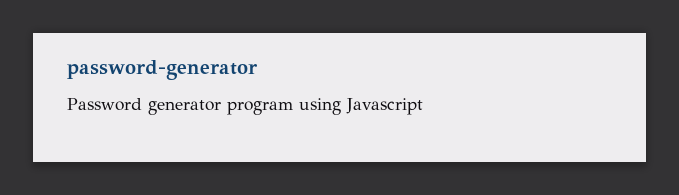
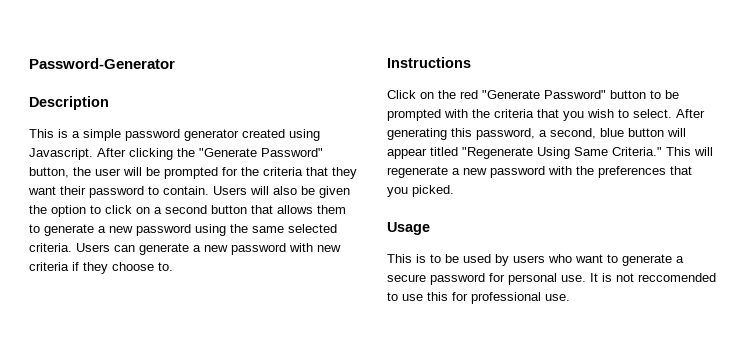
[67,60,258,80] [67,98,423,115] password-generator // Password generator program using Javascript -> [29,58,175,69] [29,96,109,110] [29,129,320,141] [29,148,323,160] [29,167,357,179] [28,186,350,198] [29,205,346,217] [29,224,337,236] [29,243,341,255] [29,262,173,274] [387,57,471,68] [387,90,679,99] [387,109,705,121] [387,128,686,140] [387,147,713,159] [387,166,692,178] [387,185,454,197] [387,222,430,235] [387,254,684,266] [387,273,716,285] [387,292,570,304] Password-Generator // Description // This is a simple password generator created using Javascript. After clicking the "Generate Password" button, the user will be prompted for the criteria that they want their password to contain. Users will also be given the option to click on a second button that allows them to generate a new password using the same selected criteria. Users can generate a new password with new criteria if they choose to. // Instructions // Click on the red "Generate Password" button to be prompted with the criteria that you wish to select. After generating this password, a second, blue button will appear titled "Regenerate Using Same Criteria." This will regenerate a new password with the preferences that you picked. // Usage // This is to be used by users who want to generate a secure password for personal use. It is not reccomended to use this for professional use.

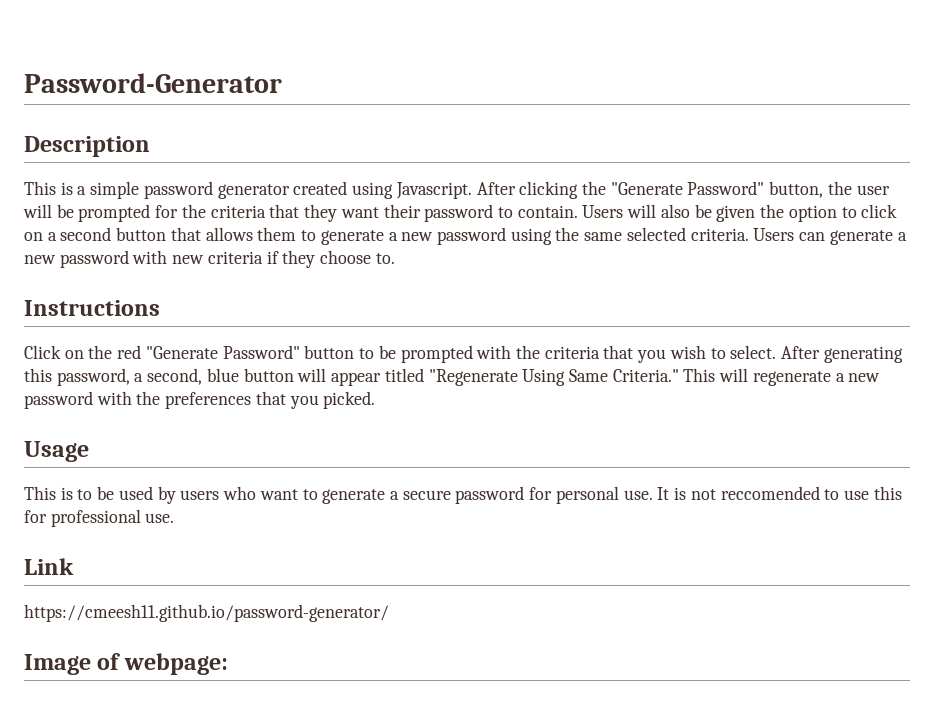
(570, 297) none -> [24,558,74,575] [24,604,389,622] [24,653,228,675] // Link // https://cmeesh11.github.io/password-generator/ // Image of webpage:

